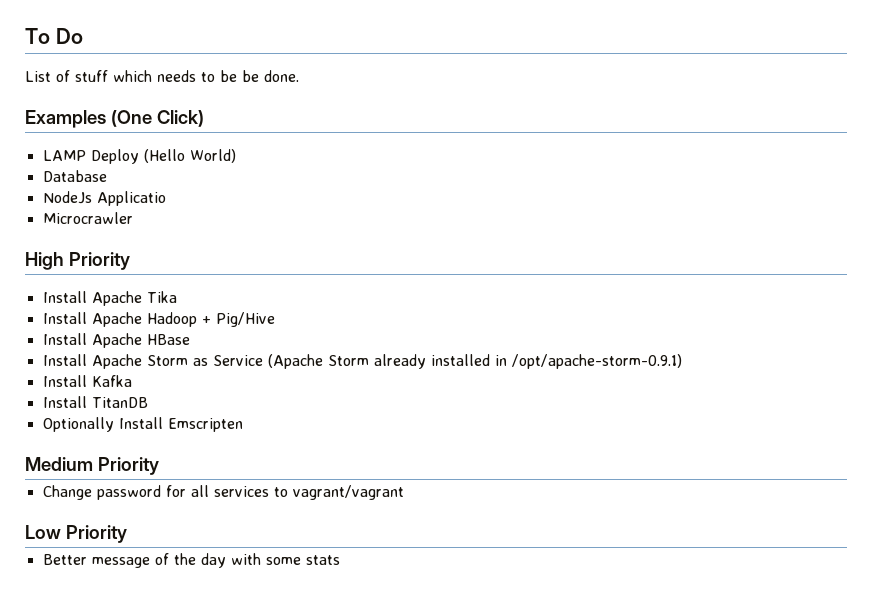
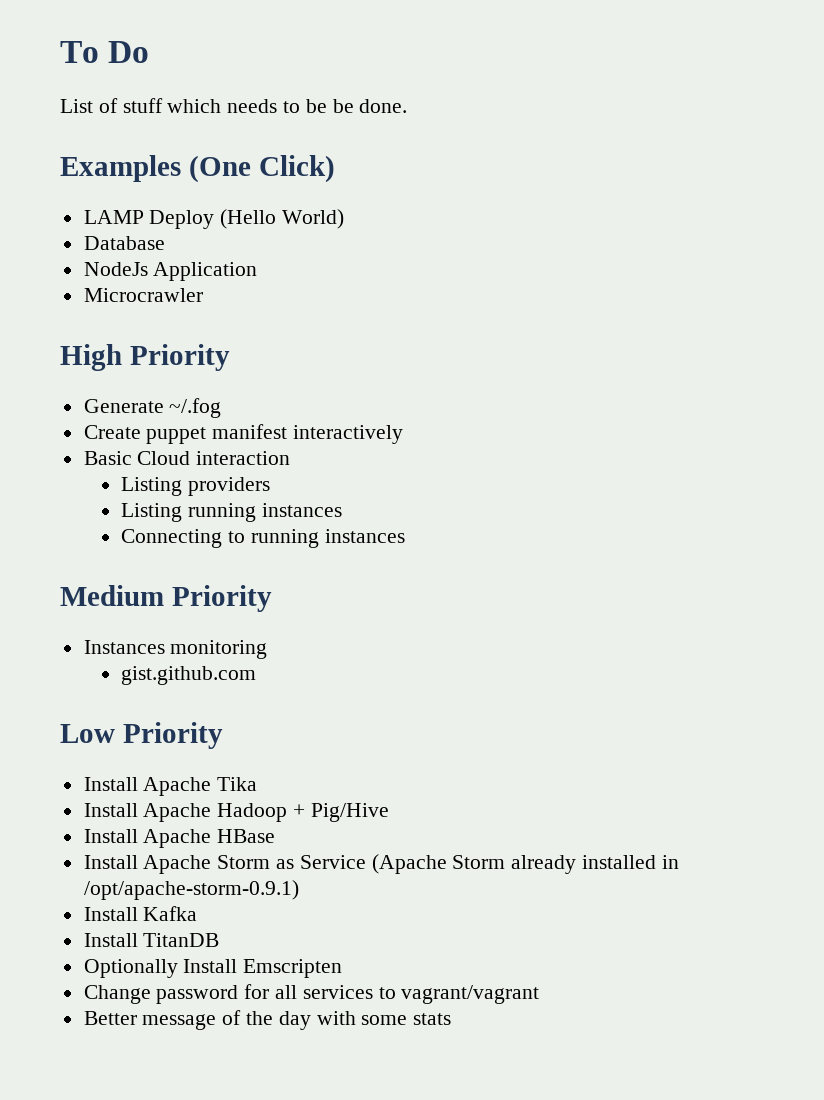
[96,191,166,206] Applicatio -> [153,262,258,281] Application
(130, 261) none -> [83,398,222,418] [83,424,404,444] [83,451,291,465] [121,477,271,496] [121,503,342,522] [121,529,405,548] [60,585,272,612] [83,640,268,659] [121,666,257,685] [60,722,223,749] // Generate ~/.fog // Create puppet manifest interactively // Basic Cloud interaction // Listing providers // Listing running instances // Connecting to running instances // Medium Priority // Instances monitoring // gist.github.com // Low Priority
[25,457,159,475] // Medium Priority -> (343, 968) none
[25,525,127,543] // Low Priority -> (540, 994) none

